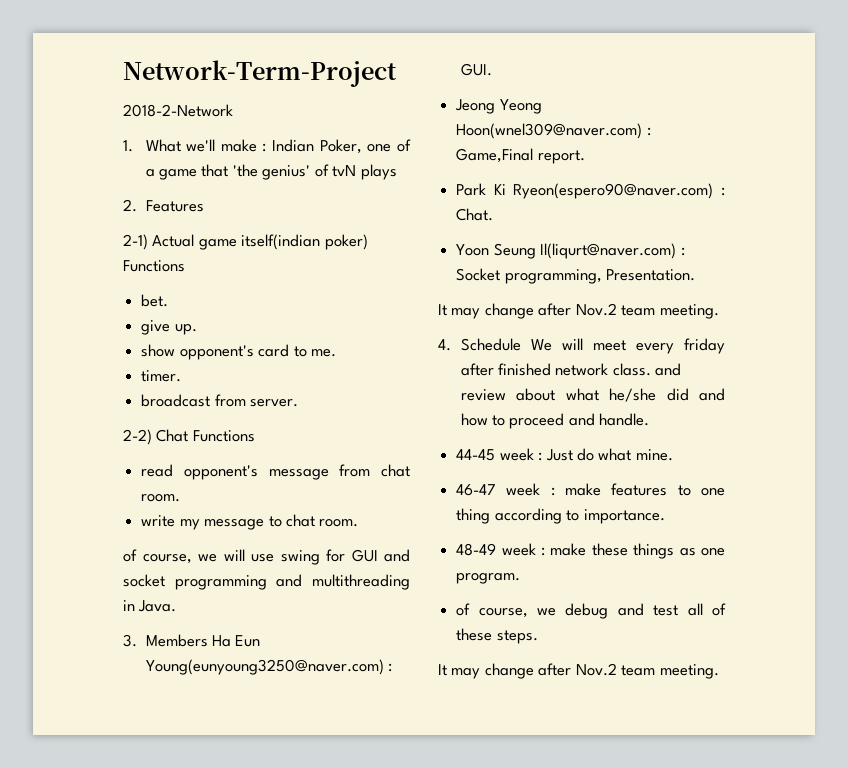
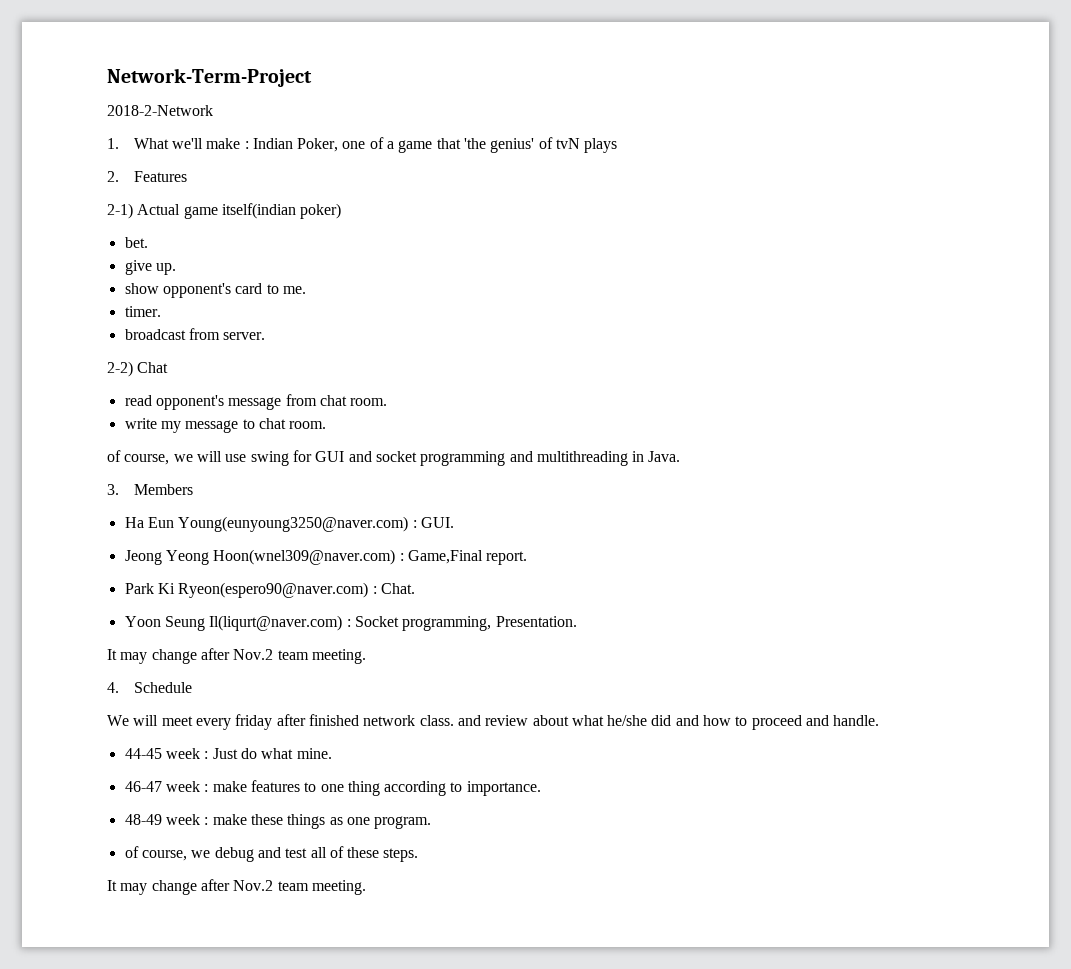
[123,260,185,272] Functions -> (342, 211) none
[192,430,255,442] Functions -> (169, 367) none
(208, 640) none -> (193, 489) //
(521, 344) none -> (192, 687) //

